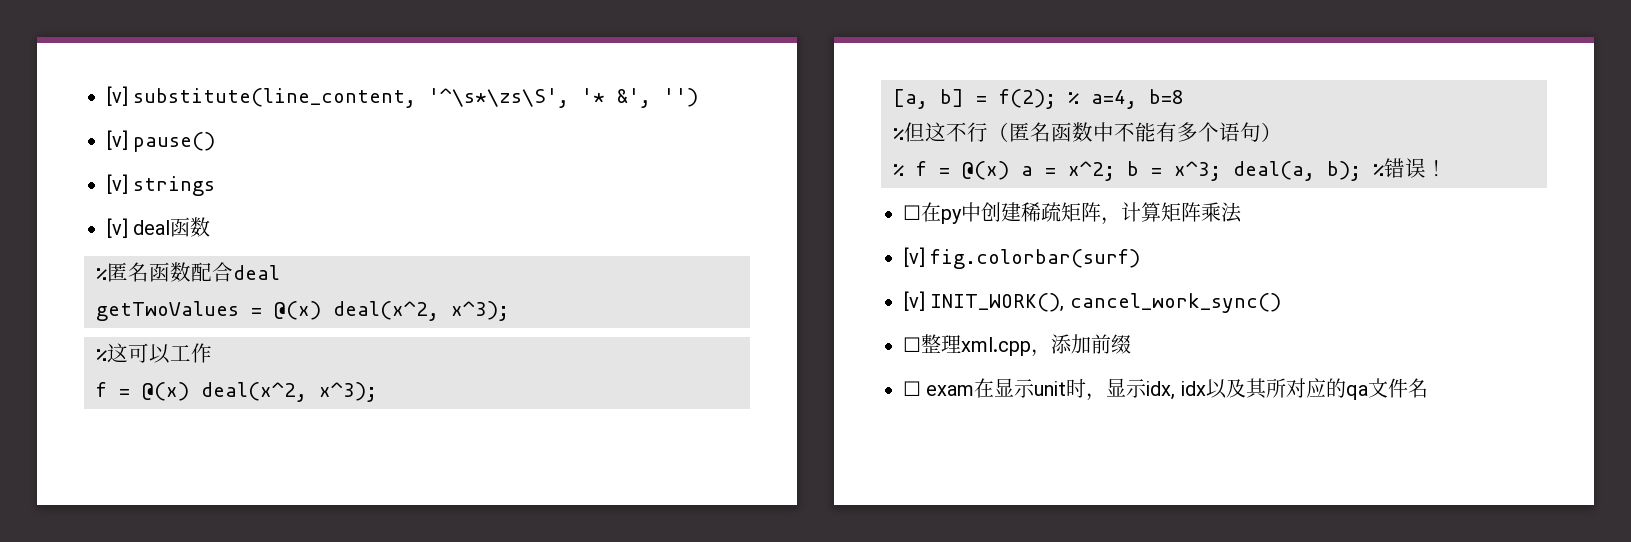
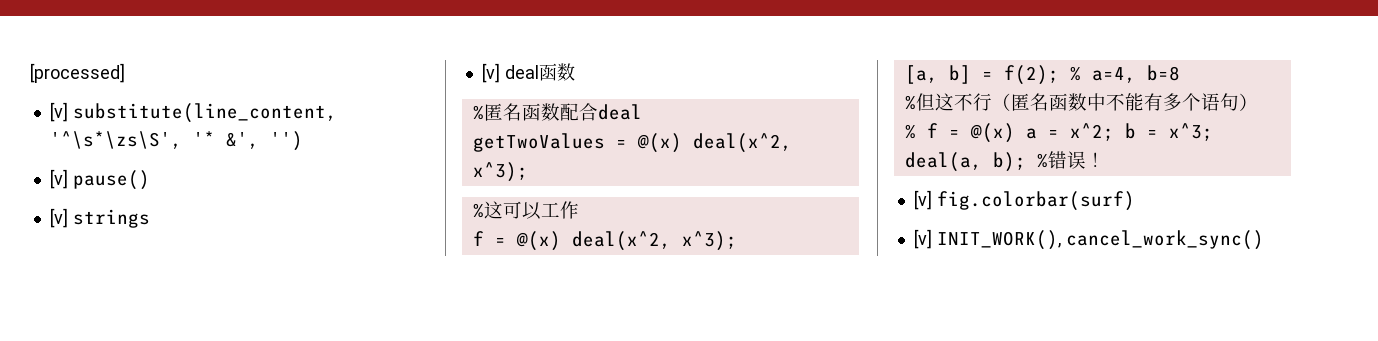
(106, 96) none -> [30,63,125,83] [processed] //
[903,202,1242,225] // ☐在py中创建稀疏矩阵，计算矩阵乘法 -> (1105, 159) none
[903,334,1131,357] [903,378,1428,401] // ☐整理xml.cpp，添加前缀 // ☐ exam在显示unit时，显示idx, idx以及其所对应的qa文件名 -> (1264, 240) none

